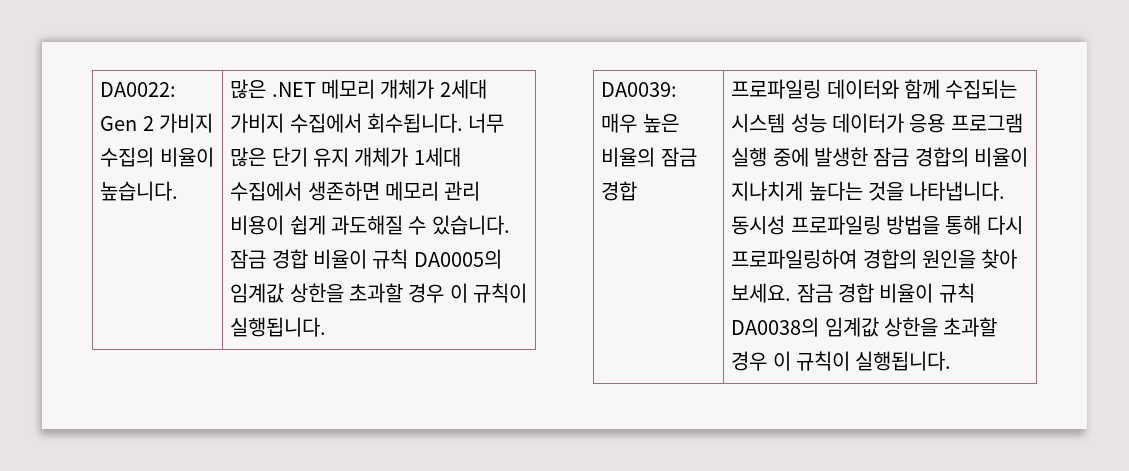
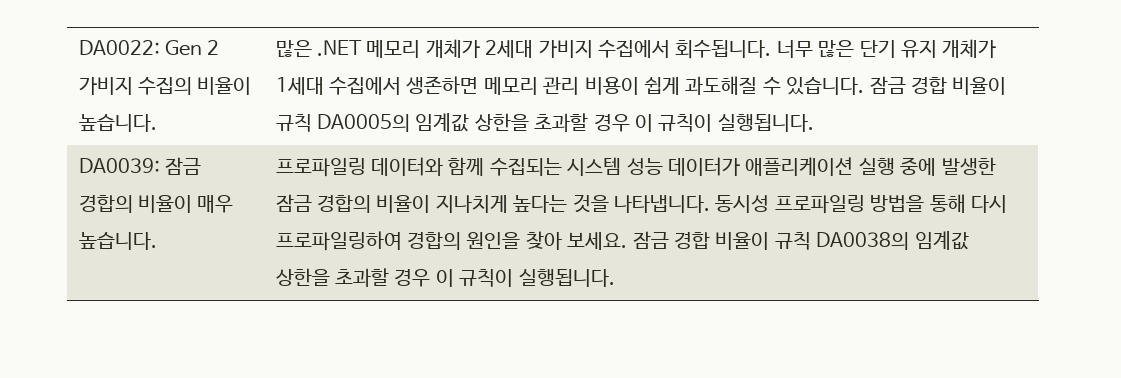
[601,113,679,133] [601,147,697,167] [601,181,638,201] 매우 높은 비율의 잠금 경합 -> [164,157,201,175] [78,195,234,213] [78,232,157,250] 잠금 경합의 비율이 매우 높습니다.
[909,113,1023,133] 응용 프로그램 -> [745,157,854,176] 애플리케이션

